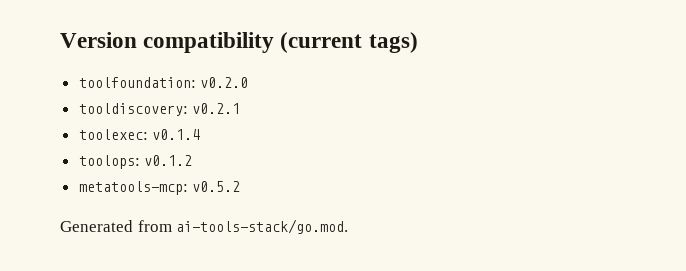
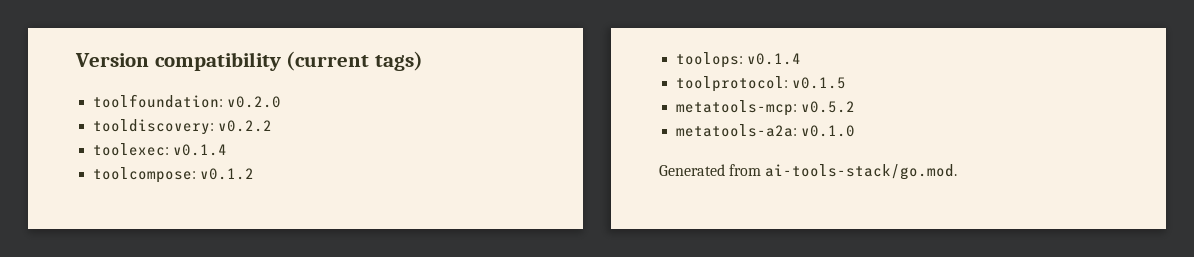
[192,103,241,114] v0.2.1 -> [218,120,273,132] v0.2.2
(201, 134) none -> [93,167,255,183] // toolcompose: v0.1.2
[144,155,193,166] v0.1.2 -> [747,53,802,65] [676,76,847,92] v0.1.4 // toolprotocol: v0.1.5
(241, 186) none -> [676,124,856,137] // metatools-a2a: v0.1.0

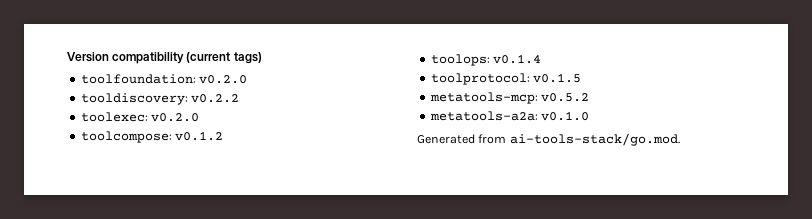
[173,144,228,156] v0.1.4 -> [151,113,200,122] v0.2.0

